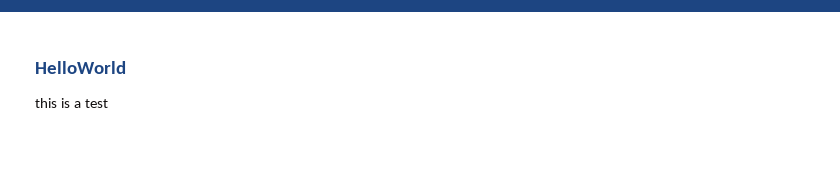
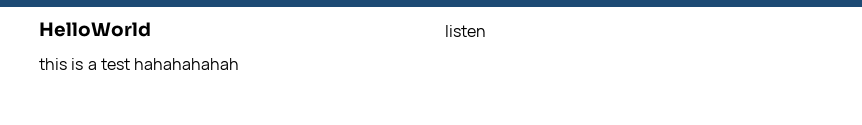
(108, 103) none -> [134,58,240,70] [445,25,486,37] hahahahahah // listen

